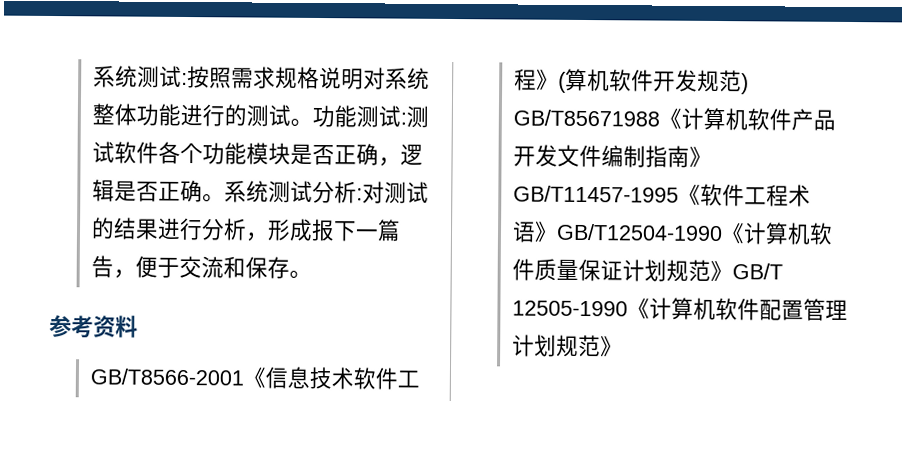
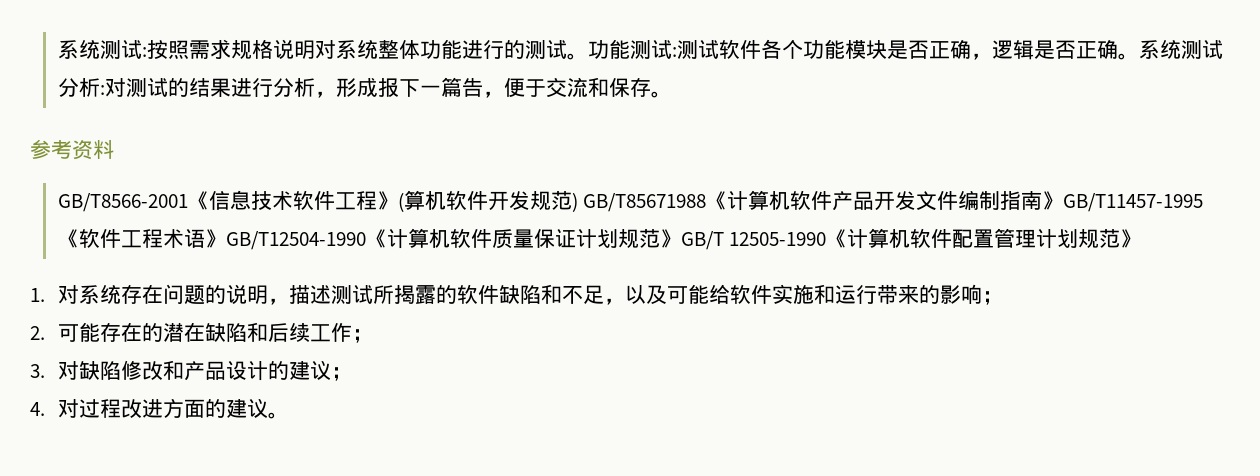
(624, 347) none -> [30,284,1003,305] [30,322,373,343] [30,360,352,381] [30,398,289,419] // 1.对系统存在问题的说明，描述测试所揭露的软件缺陷和不足，以及可能给软件实施和运行带来的影响； // 2.可能存在的潜在缺陷和后续工作； // 3.对缺陷修改和产品设计的建议； // 4.对过程改进方面的建议。

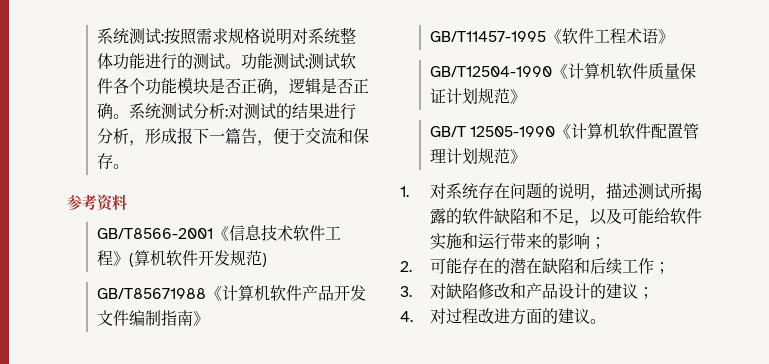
(578, 202) none -> (267, 260) //
(1064, 200) none -> (209, 318) //
(226, 238) none -> (674, 36) //
(681, 238) none -> (526, 96) //

